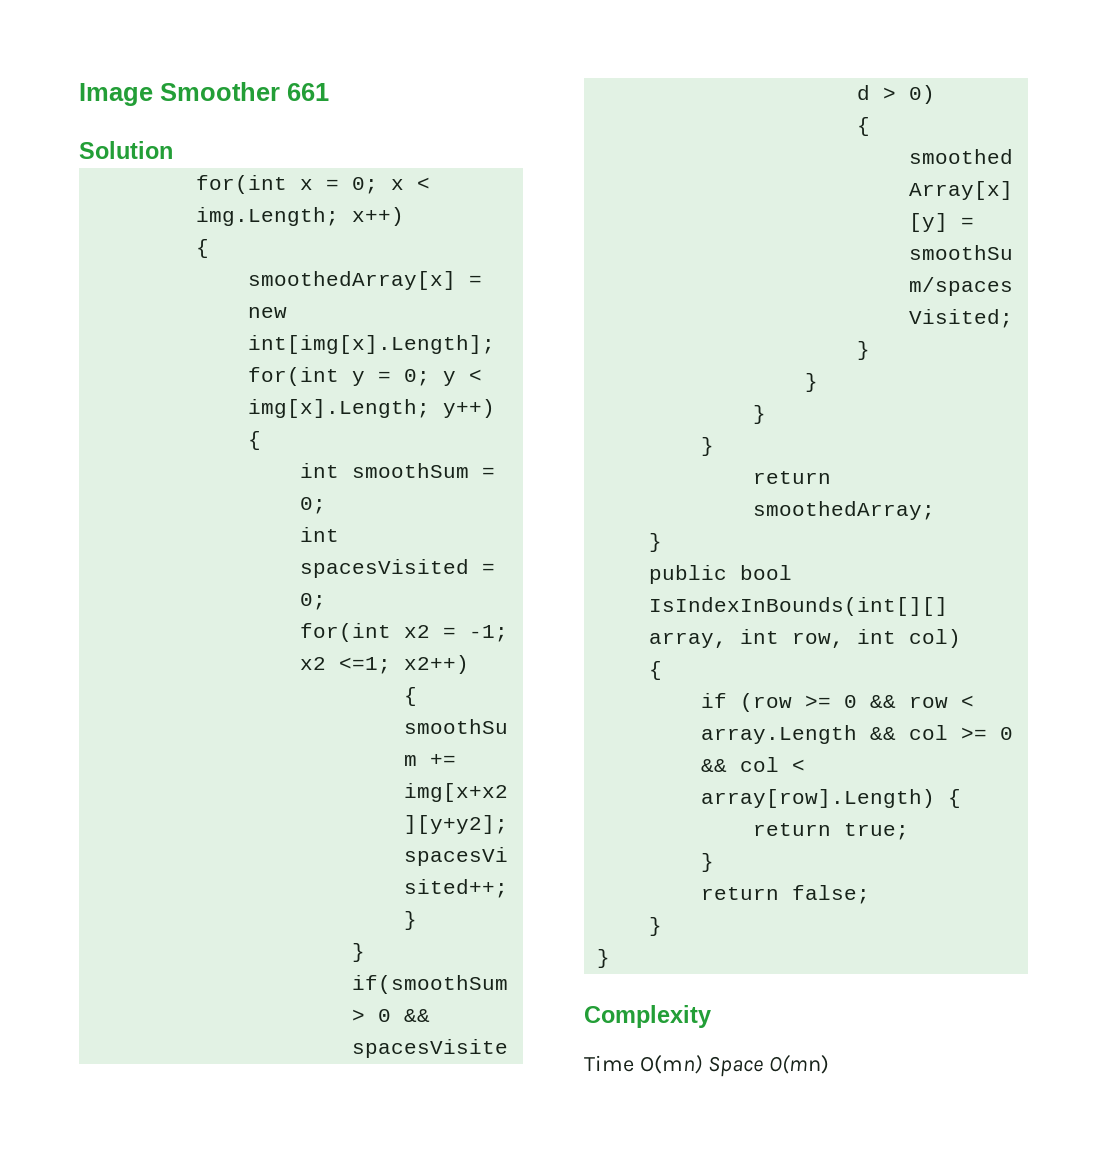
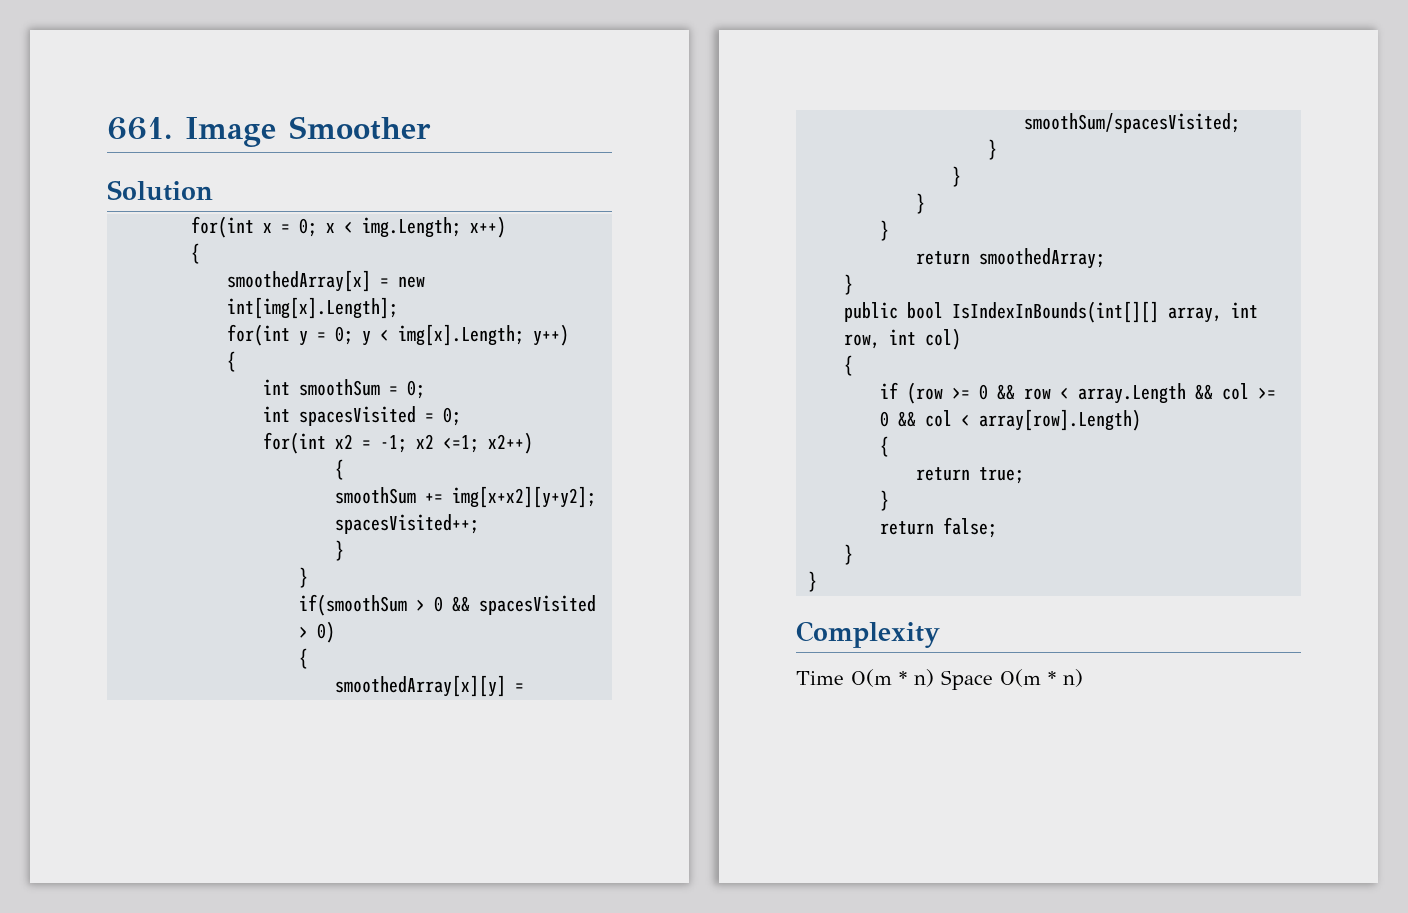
(79, 94) none -> [107,117,172,140] 661.
[287,83,329,101] 661 -> (431, 128) none
(936, 798) none -> (1142, 420) //
[639,1054,829,1077] O(mn) Space O(mn) -> [851,669,1083,690] O(m * n) Space O(m * n)

